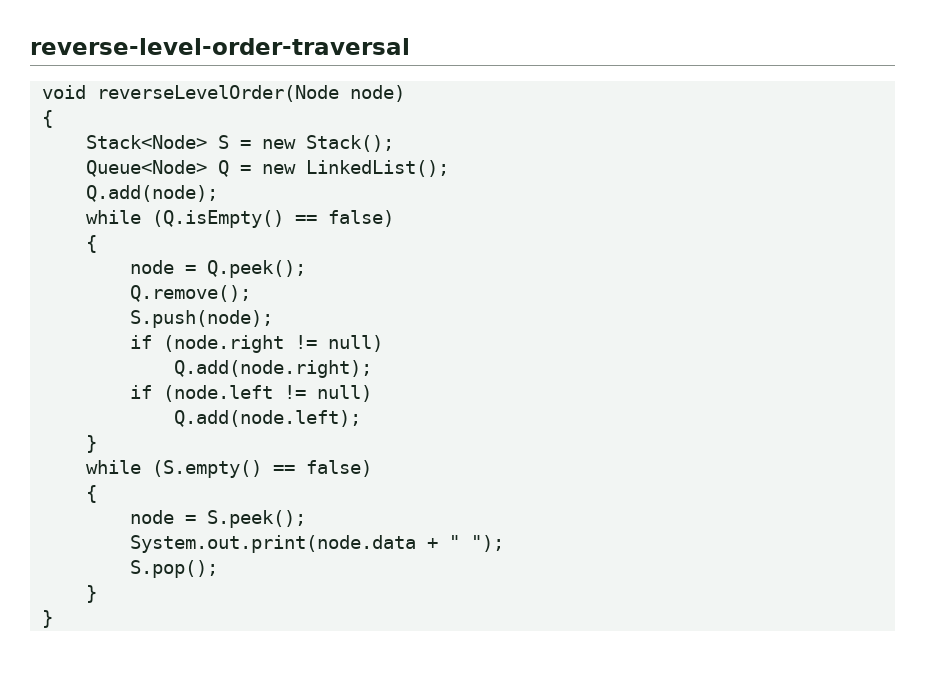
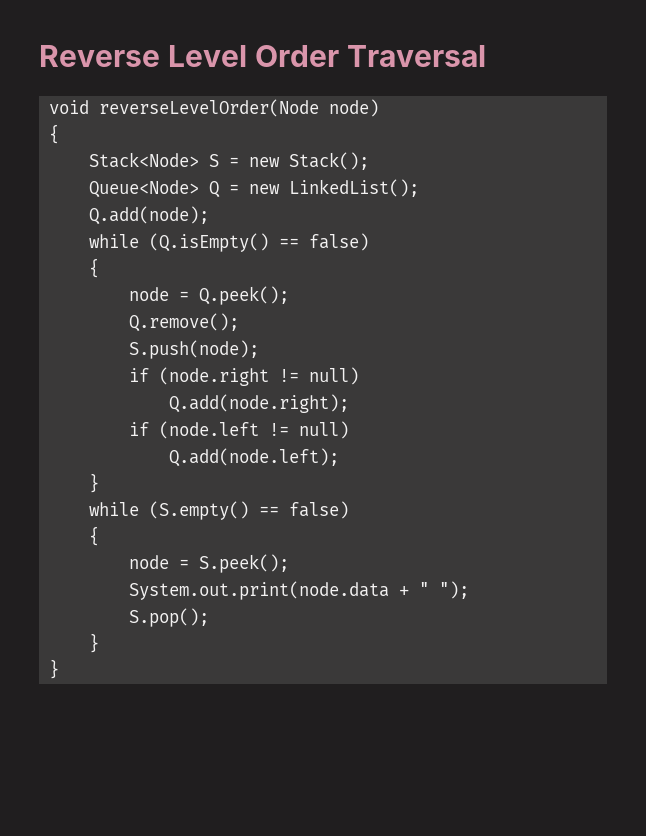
[30,38,410,55] reverse-level-order-traversal -> [39,45,487,67] Reverse Level Order Traversal

